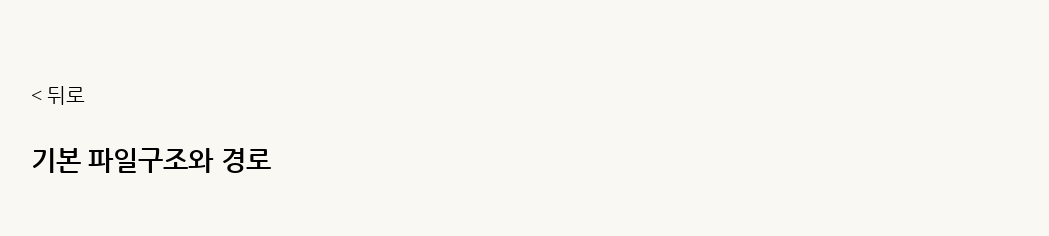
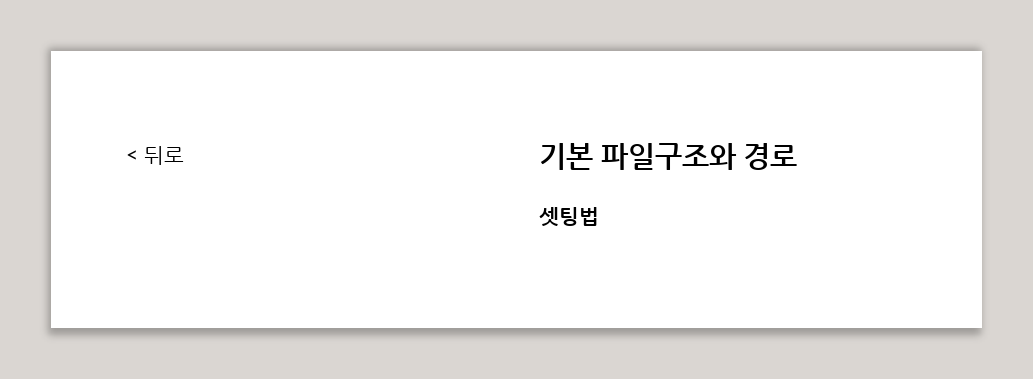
(271, 160) none -> [539,207,599,227] // 셋팅법

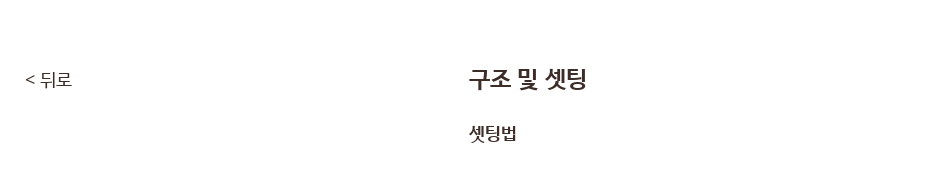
[539,143,798,170] 기본 파일구조와 경로 -> [469,68,587,91] 구조 및 셋팅

